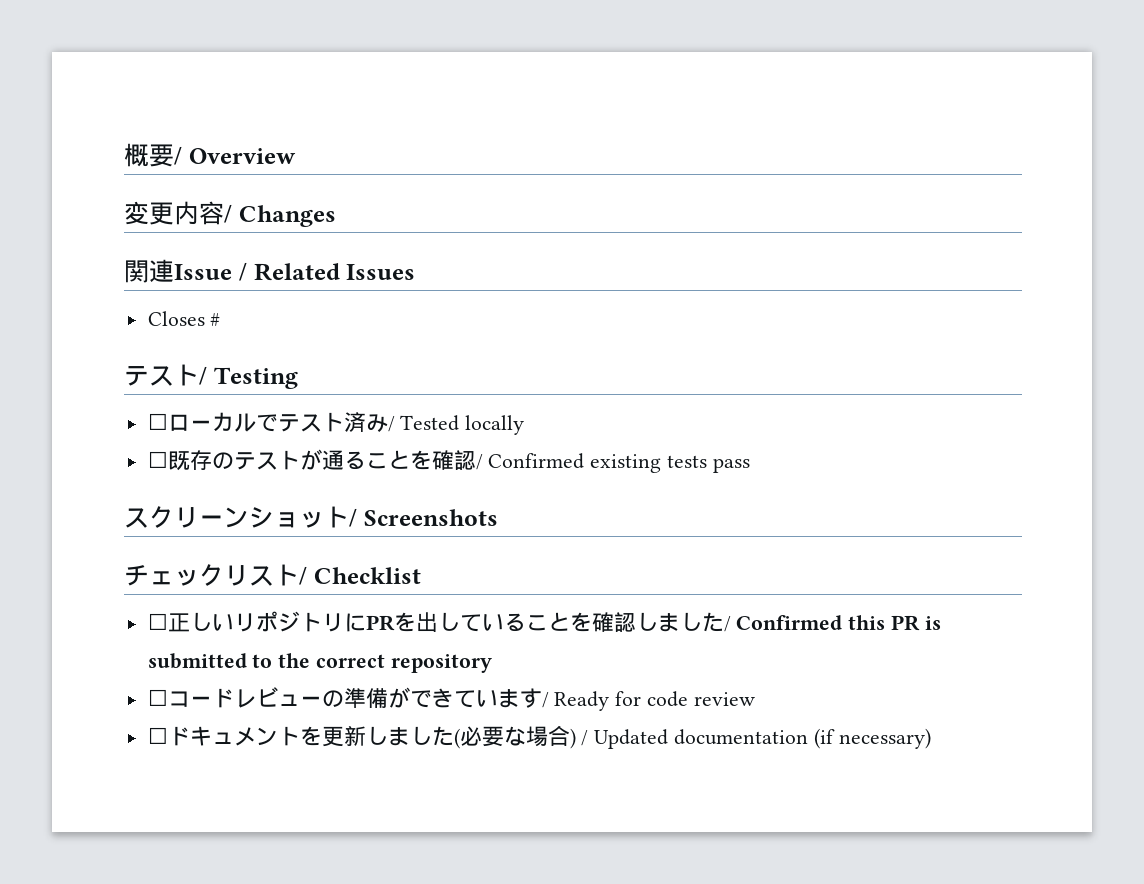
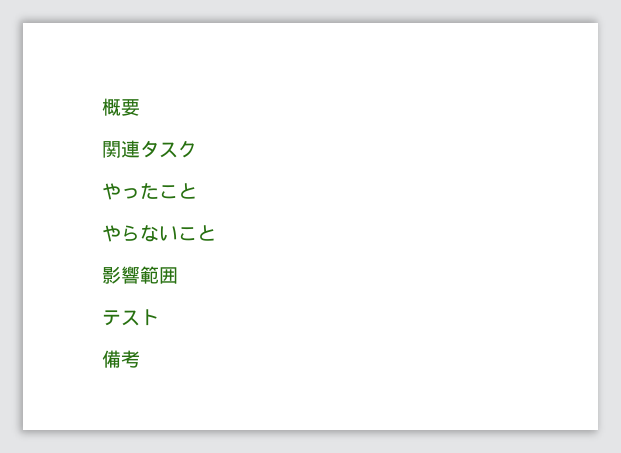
[174,146,296,165] [124,201,336,227] [124,259,416,283] [147,311,221,326] [124,364,298,389] [147,412,525,435] [147,449,750,473] [124,506,498,528] [124,564,421,586] [147,611,941,632] [147,653,492,673] [147,687,755,711] [147,725,931,749] / Overview // 変更内容/ Changes // 関連Issue / Related Issues // Closes # // テスト/ Testing // ☐ローカルでテスト済み/ Tested locally // ☐既存のテストが通ることを確認/ Confirmed existing tests pass // スクリーンショット/ Screenshots // チェックリスト/ Checklist // ☐正しいリポジトリにPRを出していることを確認しました/ Confirmed this PR is submitted to the correct repository // ☐コードレビューの準備ができています/ Ready for code review // ☐ドキュメントを更新しました(必要な場合) / Updated documentation (if necessary) -> [102,140,197,158] [102,183,197,200] [102,225,216,242] [102,266,178,284] [102,309,159,326] [102,350,140,368] // 関連タスク // やったこと // やらないこと // 影響範囲 // テスト // 備考

